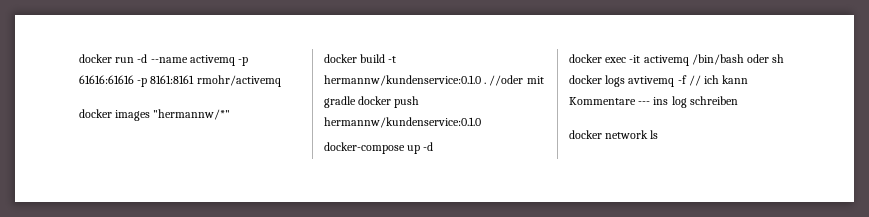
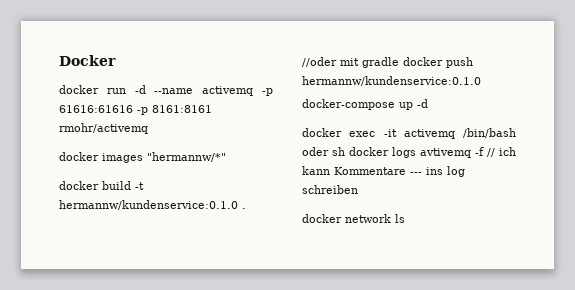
(79, 58) none -> [59,55,116,66] Docker //

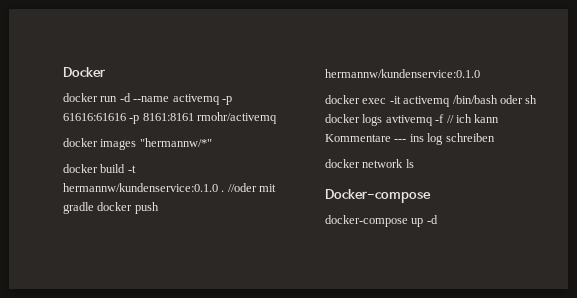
[302,99,428,110] // docker-compose up -d -> (480, 73) none
(405, 218) none -> [325,189,431,203] [325,215,438,227] // Docker-compose // docker-compose up -d

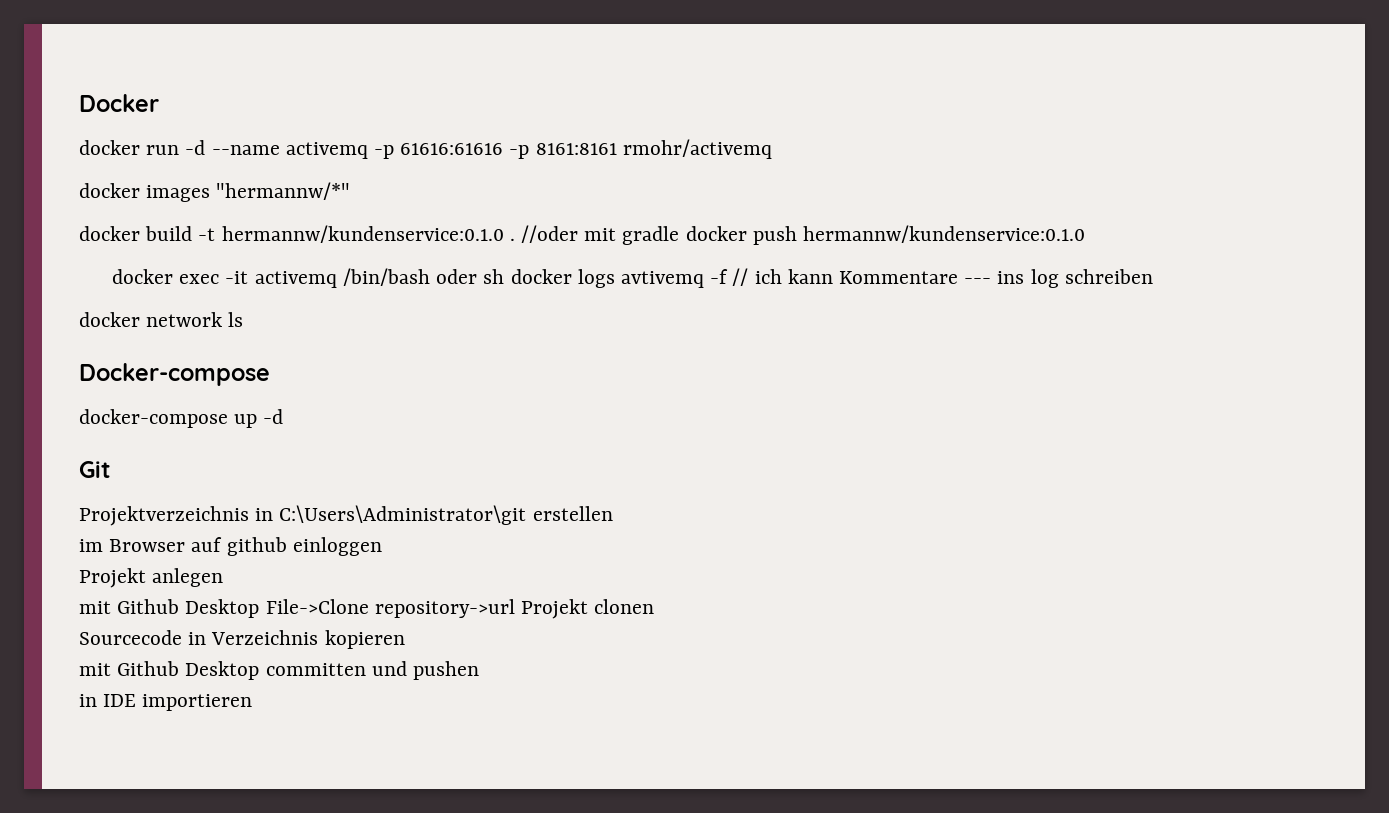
(438, 219) none -> [79,461,111,478] [79,505,613,526] [79,537,382,556] [79,568,224,588] [79,599,655,619] [79,630,405,649] [79,661,480,680] [79,694,253,711] // Git // Projektverzeichnis in C:\Users\Administrator\git erstellen // im Browser auf github einloggen // Projekt anlegen // mit Github Desktop File->Clone repository->url Projekt clonen // Sourcecode in Verzeichnis kopieren // mit Github Desktop committen und pushen // in IDE importieren

